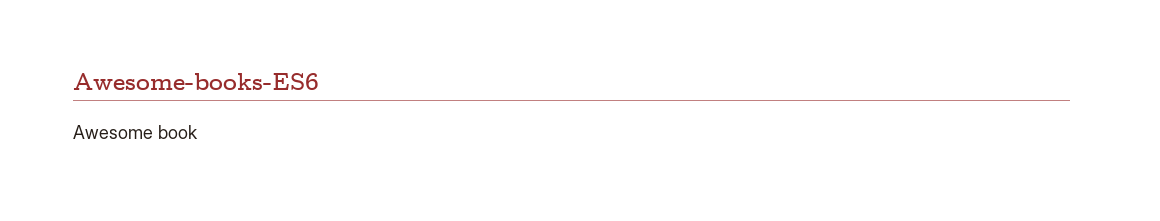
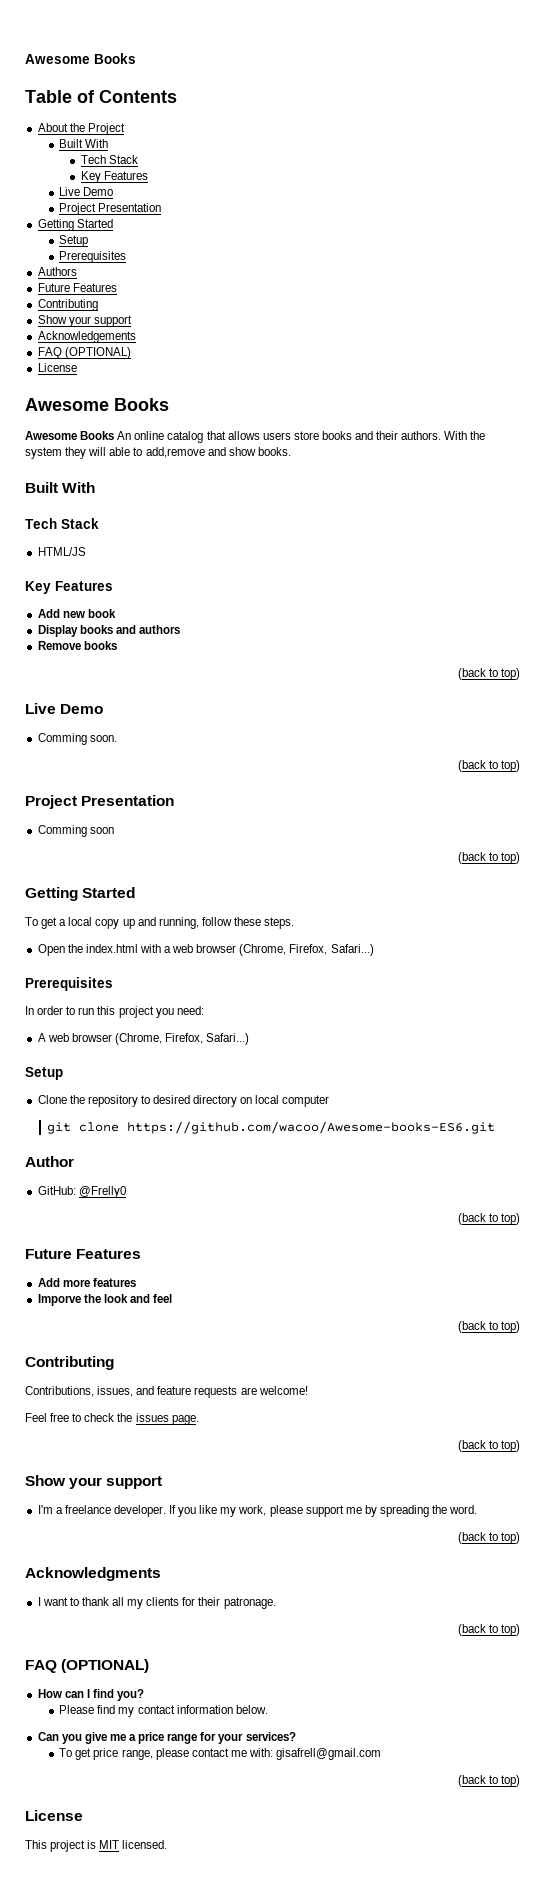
[73,73,319,90] [73,125,198,139] Awesome-books-ES6 // Awesome book -> [25,53,136,64] [25,90,177,103] [37,123,125,135] [59,139,109,148] [80,155,138,164] [80,171,148,183] [59,187,114,196] [59,203,162,215] [37,219,113,231] [59,235,89,247] [59,251,127,263] [37,267,77,276] [37,283,117,292] [37,299,98,311] [37,315,132,327] [37,331,136,343] [37,347,131,359] [37,363,77,372] [25,398,169,411] [25,431,486,443] [25,447,291,459] [25,482,96,493] [25,518,99,529] [37,547,86,556] [25,581,113,594] [37,609,116,618] [37,625,180,637] [37,641,117,650] [457,668,520,680] [25,703,104,714] [37,733,117,745] [457,760,520,772] [25,795,175,809] [37,825,114,837] [457,852,520,864] [25,887,136,901] [25,917,295,929] [37,944,374,956] [25,977,113,991] [25,1006,204,1018] [37,1033,250,1045] [25,1067,63,1080] [37,1095,330,1107] [46,1121,495,1134] [25,1156,74,1167] [37,1186,126,1198] [457,1213,520,1225] [25,1249,142,1259] [37,1278,136,1287] [37,1294,173,1306] [457,1321,520,1333] [25,1356,114,1370] [25,1386,308,1398] [25,1413,199,1425] [457,1440,520,1452] [25,1475,163,1489] [37,1505,478,1517] [457,1532,520,1544] [25,1567,161,1581] [37,1597,276,1609] [457,1624,520,1636] [25,1659,150,1673] [37,1689,145,1701] [59,1705,268,1717] [37,1732,296,1744] [59,1748,382,1760] [457,1775,520,1787] [25,1810,83,1821] [25,1840,168,1852] Awesome Books // Table of Contents // About the Project // Built With // Tech Stack // Key Features // Live Demo // Project Presentation // Getting Started // Setup // Prerequisites // Authors // Future Features // Contributing // Show your support // Acknowledgements // FAQ (OPTIONAL) // License // Awesome Books // Awesome Books An online catalog that allows users store books and their authors. With the system they will able to add,remove and show books. // Built With // Tech Stack // HTML/JS // Key Features // Add new book // Display books and authors // Remove books // (back to top) // Live Demo // Comming soon. // (back to top) // Project Presentation // Comming soon // (back to top) // Getting Started // To get a local copy up and running, follow these steps. // Open the index.html with a web browser (Chrome, Firefox, Safari...) // Prerequisites // In order to run this project you need: // A web browser (Chrome, Firefox, Safari...) // Setup // Clone the repository to desired directory on local computer // git clone https://github.com/wacoo/Awesome-books-ES6.git // Author // GitHub: @Frelly0 // (back to top) // Future Features // Add more features // Imporve the look and feel // (back to top) // Contributing // Contributions, issues, and feature requests are welcome! // Feel free to check the issues page. // (back to top) // Show your support // I'm a freelance developer. If you like my work, please support me by spreading the word. // (back to top) // Acknowledgments // I want to thank all my clients for their patronage. // (back to top) // FAQ (OPTIONAL) // How can I find you? // Please find my contact information below. // Can you give me a price range for your services? // To get price range, please contact me with: gisafrell@gmail.com // (back to top) // License // This project is MIT licensed.

